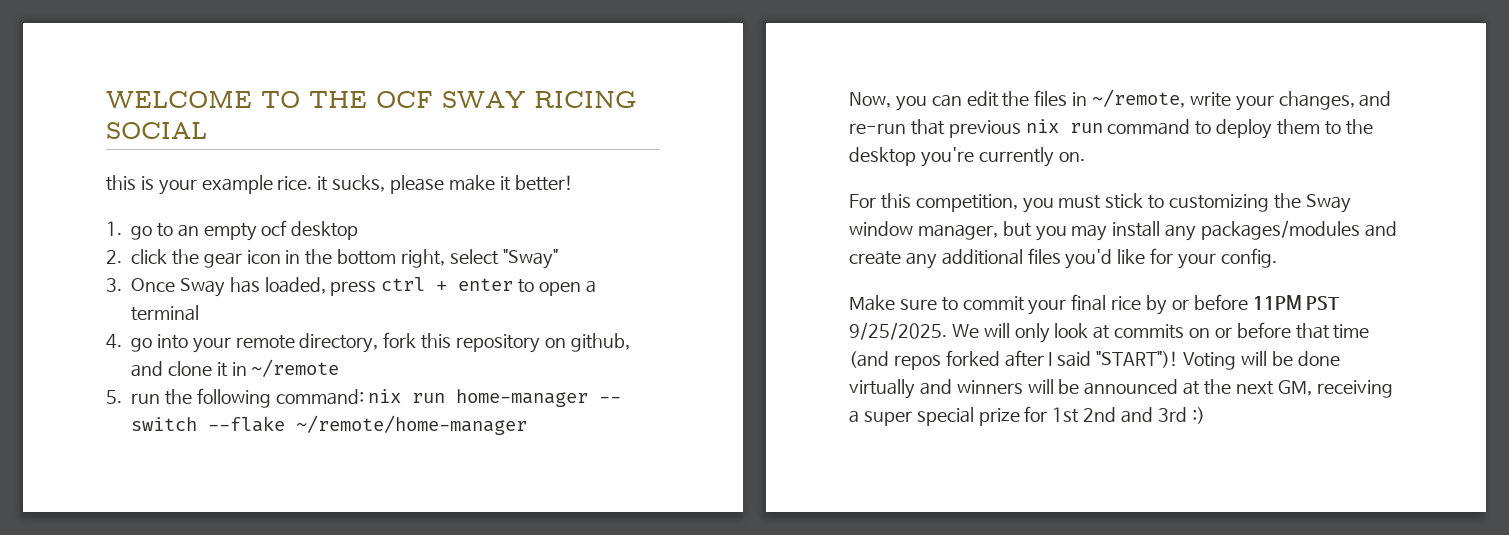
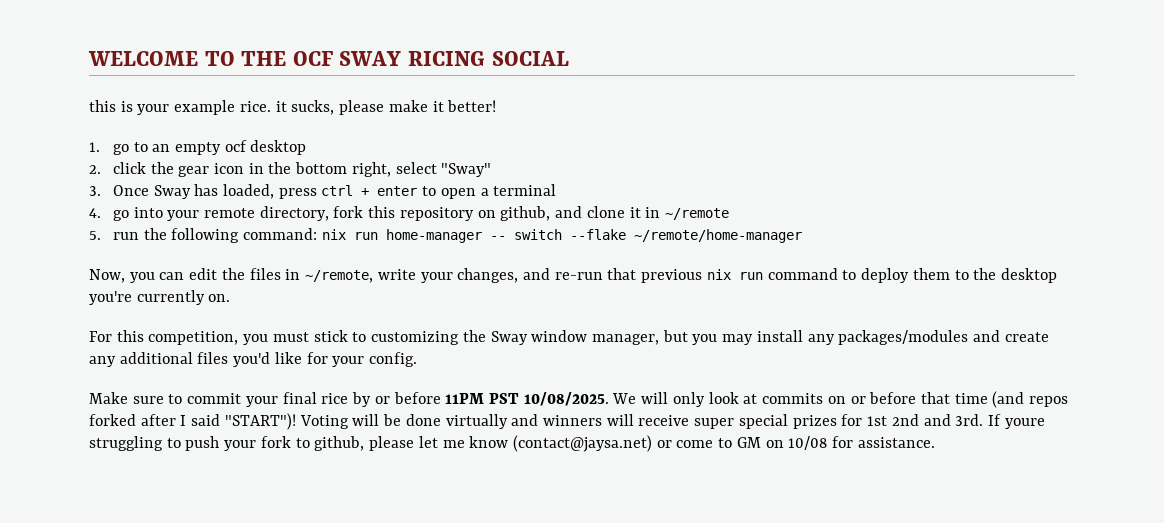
[849,322,947,340] 9/25/2025. -> [523,392,609,406] 10/08/2025.
[1058,379,1393,398] [849,410,859,423] be announced at the next GM, receiving a -> [638,415,690,426] receive
[978,408,1020,426] prize -> [792,415,837,429] prizes
[1157,407,1205,424] 3rd :) -> [955,414,1045,429] [89,435,935,452] 3rd. If youre struggling to push your fork to github, please let me know (contact@jaysa.net) or come to GM on 10/08 for assistance.

